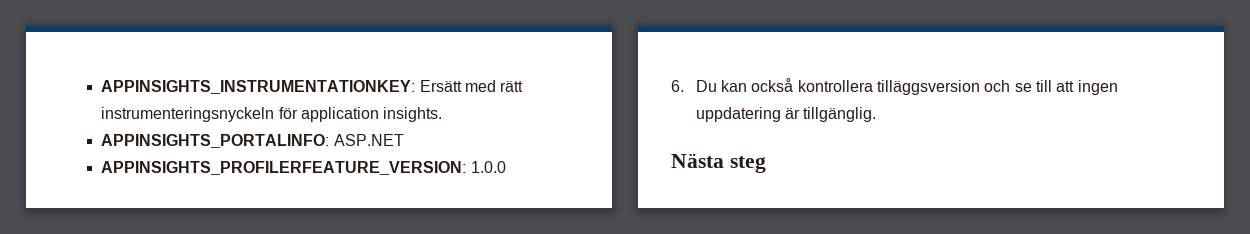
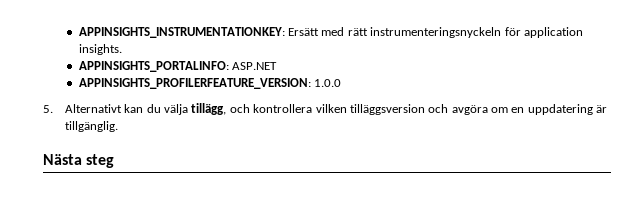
[671,78,1118,95] 6. Du kan också kontrollera tilläggsversion och se till att ingen -> [43,103,525,115] 5. Alternativt kan du välja tillägg, och kontrollera vilken tilläggsversion och avgöra om en

